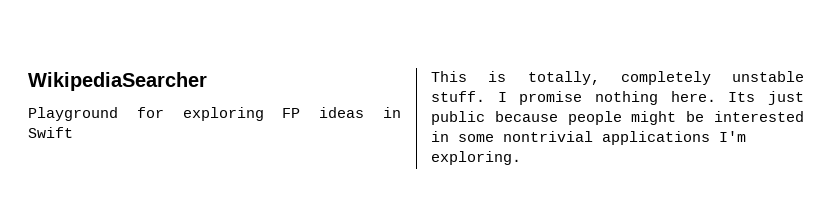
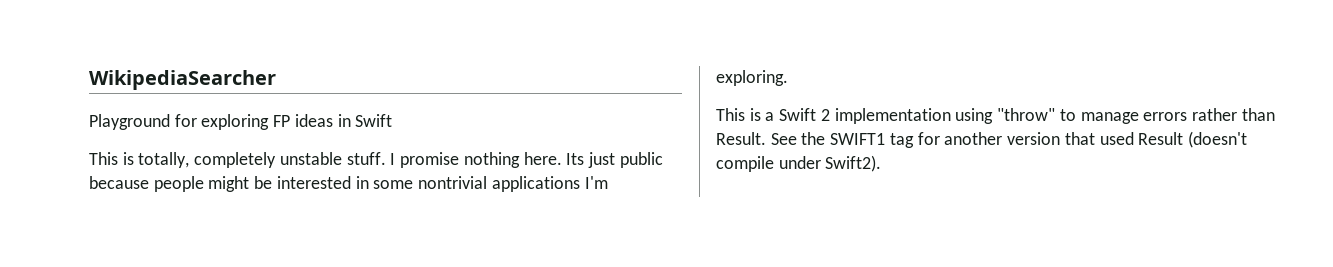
(521, 158) none -> [716,108,1275,124] [716,131,1247,148] [716,155,882,172] // This is a Swift 2 implementation using "throw" to manage errors rather than Result. See the SWIFT1 tag for another version that used Result (doesn't compile under Swift2).

